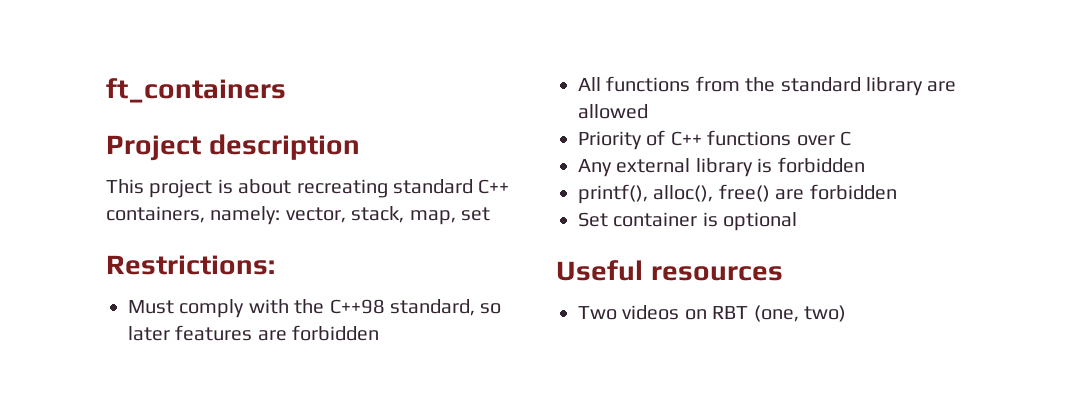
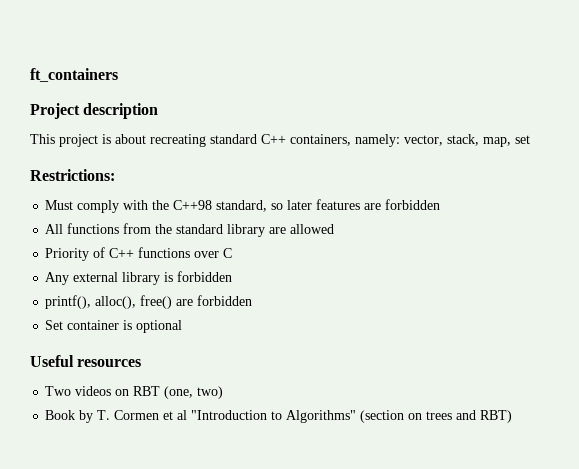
(846, 313) none -> [45,410,513,423] // Book by T. Cormen et al "Introduction to Algorithms" (section on trees and RBT)

